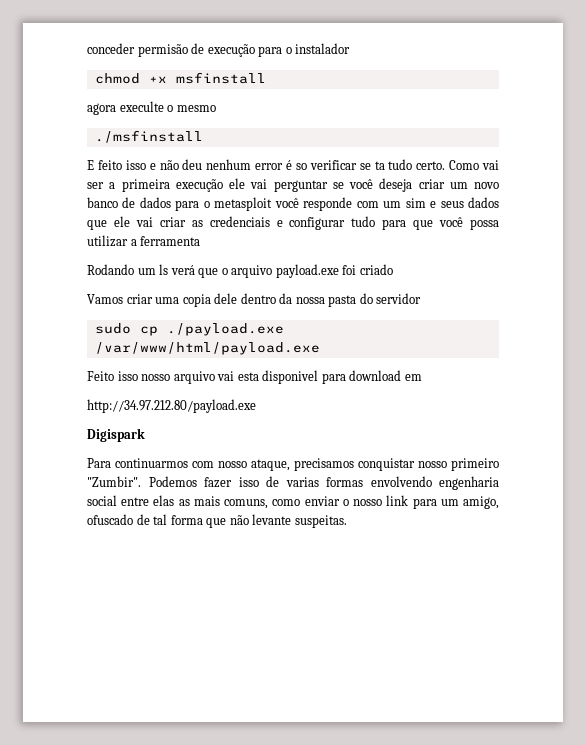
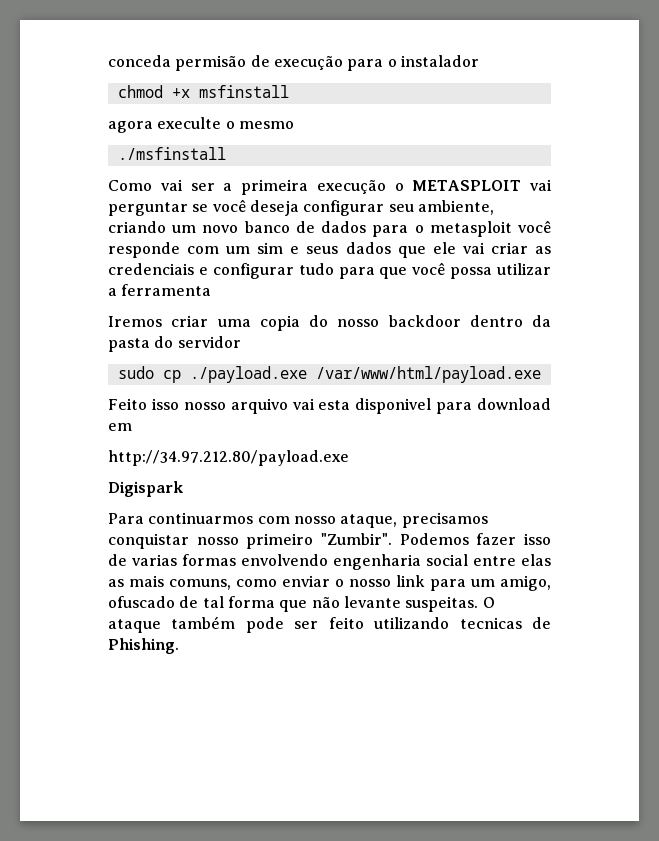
[87,43,135,54] conceder -> [108,55,171,67] conceda
[87,159,446,170] E feito isso e não deu nenhum error é so verificar se ta tudo certo. -> (226, 153) none
[229,178,245,189] ele -> [394,180,522,191] o METASPLOIT
[418,179,445,189] criar -> [303,200,494,216] [108,221,166,233] configurar seu ambiente, criando
[87,264,393,278] [87,293,238,307] Rodando um ls verá que o arquivo payload.exe foi criado // Vamos criar uma copia dele -> [108,315,461,331] Iremos criar uma copia do nosso backdoor
[295,297,325,304] nossa -> (551, 321) none
(347, 521) none -> [482,597,495,608] [108,616,551,633] [108,638,179,654] O ataque também pode ser feito utilizando tecnicas de Phishing.

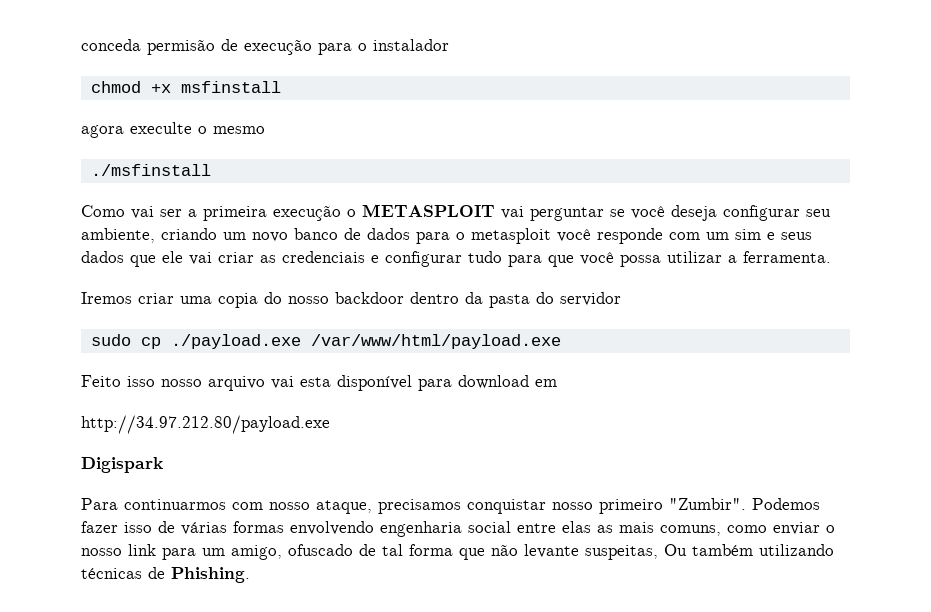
[121,284,212,296] ferramenta -> [743,251,831,263] ferramenta.
[355,398,432,414] disponivel -> [337,375,412,391] disponível
[132,554,177,566] varias -> [181,522,227,535] várias
[405,596,495,612] [108,616,522,633] suspeitas. O ataque também pode ser feito utilizando tecnicas -> [585,544,834,560] [81,568,142,579] suspeitas, Ou também utilizando técnicas

